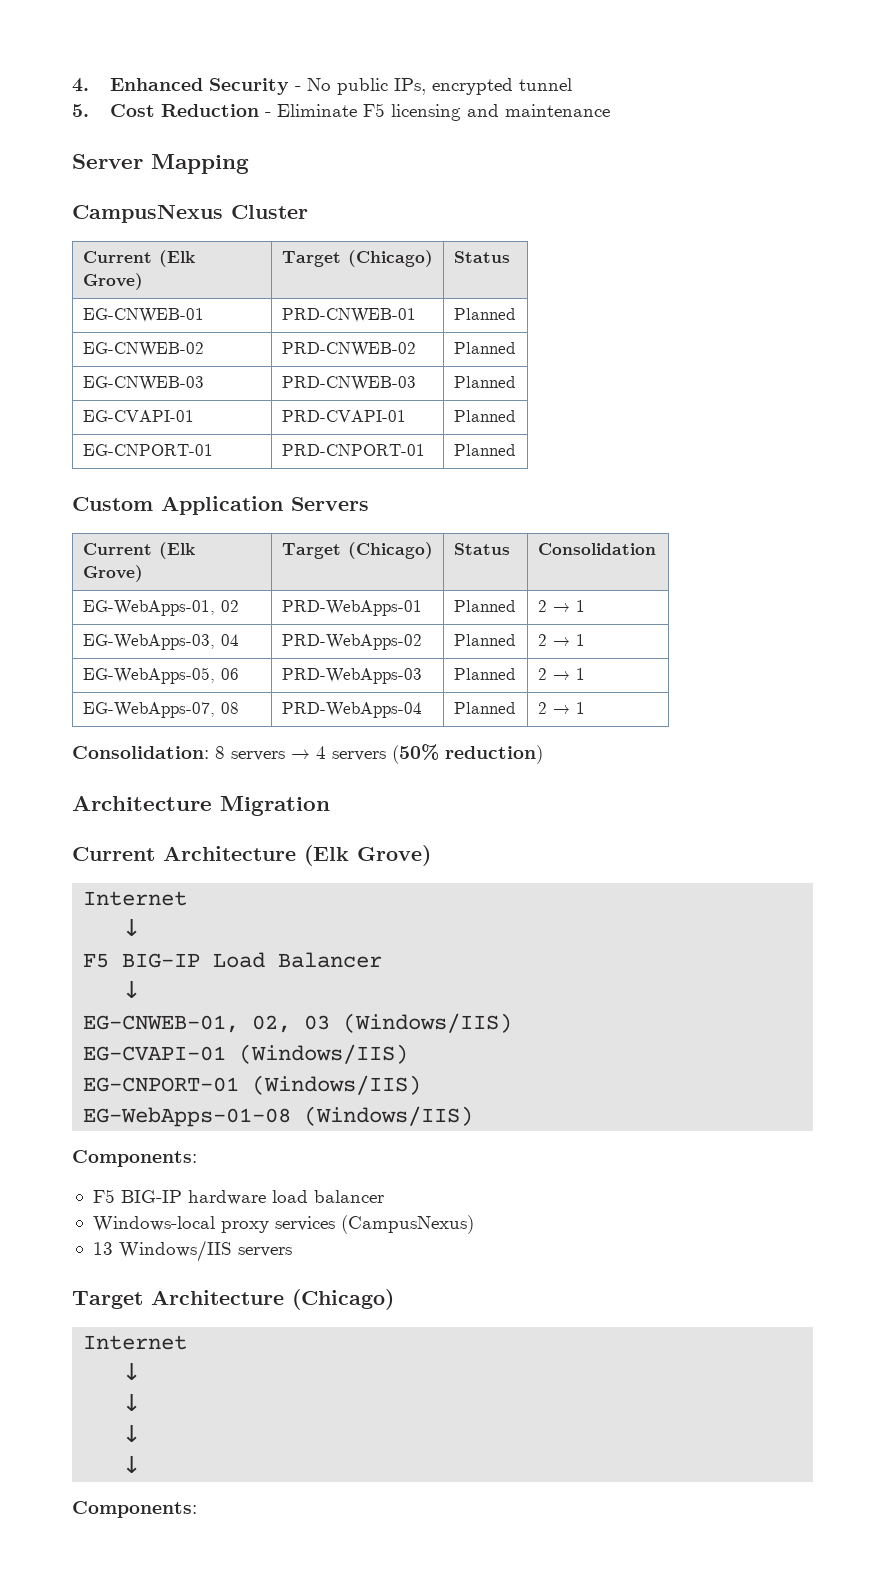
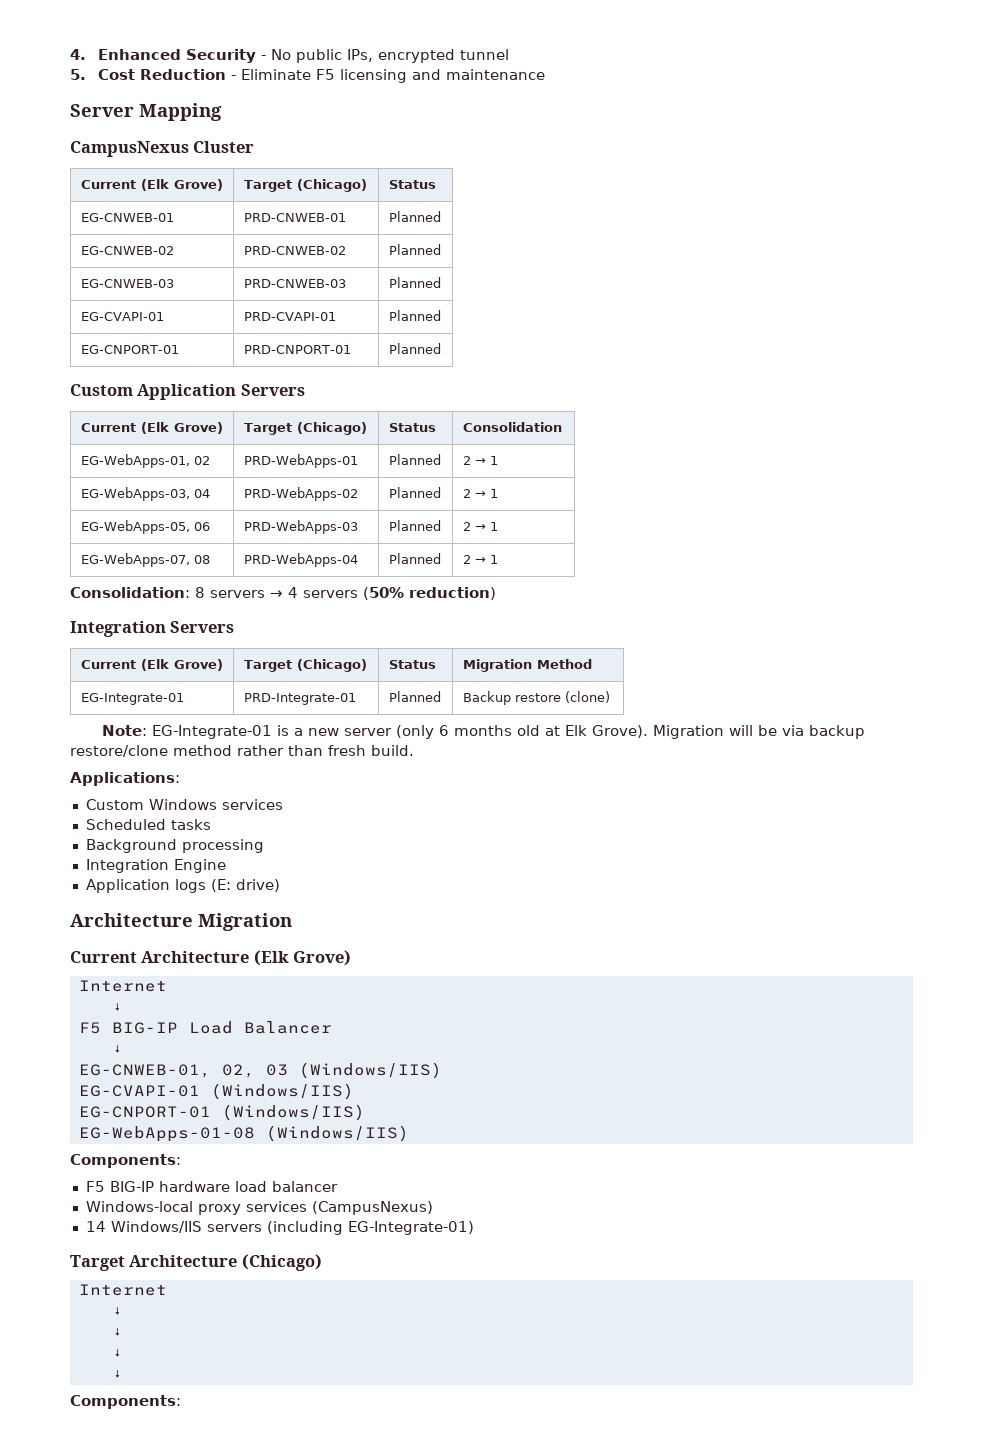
(543, 754) none -> [70,621,235,637] [80,659,223,671] [243,659,367,672] [388,660,436,669] [462,659,592,672] [80,693,184,705] [243,693,356,705] [388,691,441,702] [462,691,610,705] [101,725,865,739] [70,745,414,757] [70,772,180,786] [85,799,283,810] [85,819,211,830] [85,839,264,853] [85,859,226,873] [85,879,280,893] // Integration Servers // Current (Elk Grove) | Target (Chicago) | Status | Migration Method // EG-Integrate-01 | PRD-Integrate-01 | Planned | Backup restore (clone) // Note: EG-Integrate-01 is a new server (only 6 months old at Elk Grove). Migration will be via backup restore/clone method rather than fresh build. // Applications: // Custom Windows services // Scheduled tasks // Background processing // Integration Engine // Application logs (E: drive)
[92,1242,113,1255] 13 -> [85,1221,106,1232] 14
(292, 1252) none -> [266,1221,474,1235] (including EG-Integrate-01)

